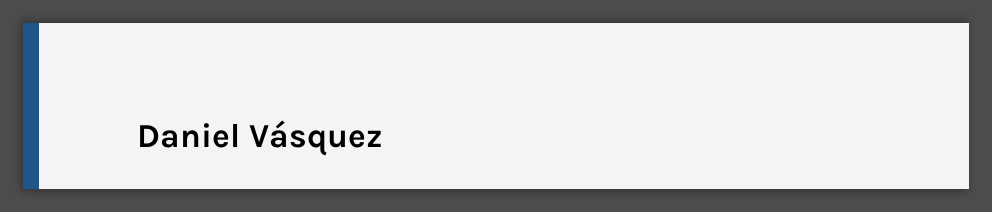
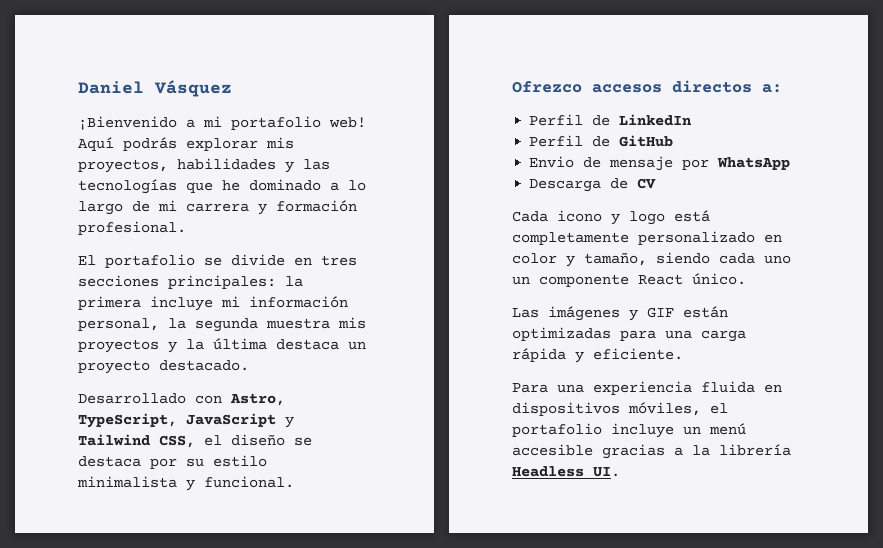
(384, 138) none -> [78,116,366,130] [78,137,294,151] [78,158,330,173] [78,179,366,194] [78,200,357,215] [78,221,186,235] [78,254,357,268] [78,275,303,289] [78,296,348,311] [78,317,366,332] [78,338,366,353] [78,360,249,374] [78,393,285,406] [78,413,294,428] [78,434,312,448] [78,455,267,469] [77,476,294,491] [512,80,782,93] [529,114,693,126] [529,135,674,147] [529,156,791,171] [529,178,657,192] [512,210,710,225] [512,231,782,245] [512,252,791,267] [512,273,746,287] [512,306,728,321] [512,327,746,342] [512,348,683,363] [512,381,782,395] [512,402,728,416] [512,423,746,438] [512,444,791,459] [512,466,620,477] // ¡Bienvenido a mi portafolio web! Aquí podrás explorar mis proyectos, habilidades y las tecnologías que he dominado a lo largo de mi carrera y formación profesional. // El portafolio se divide en tres secciones principales: la primera incluye mi información personal, la segunda muestra mis proyectos y la última destaca un proyecto destacado. // Desarrollado con Astro, TypeScript, JavaScript y Tailwind CSS, el diseño se destaca por su estilo minimalista y funcional. // Ofrezco accesos directos a: // Perfil de LinkedIn // Perfil de GitHub // Envio de mensaje por WhatsApp // Descarga de CV // Cada icono y logo está completamente personalizado en color y tamaño, siendo cada uno un componente React único. // Las imágenes y GIF están optimizadas para una carga rápida y eficiente. // Para una experiencia fluida en dispositivos móviles, el portafolio incluye un menú accesible gracias a la librería Headless UI.

